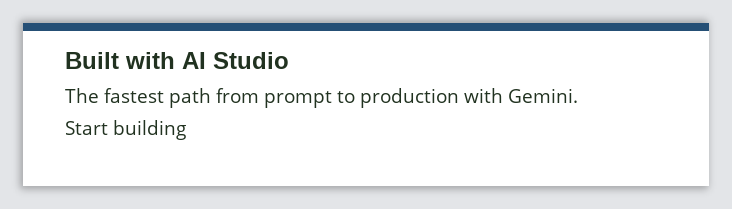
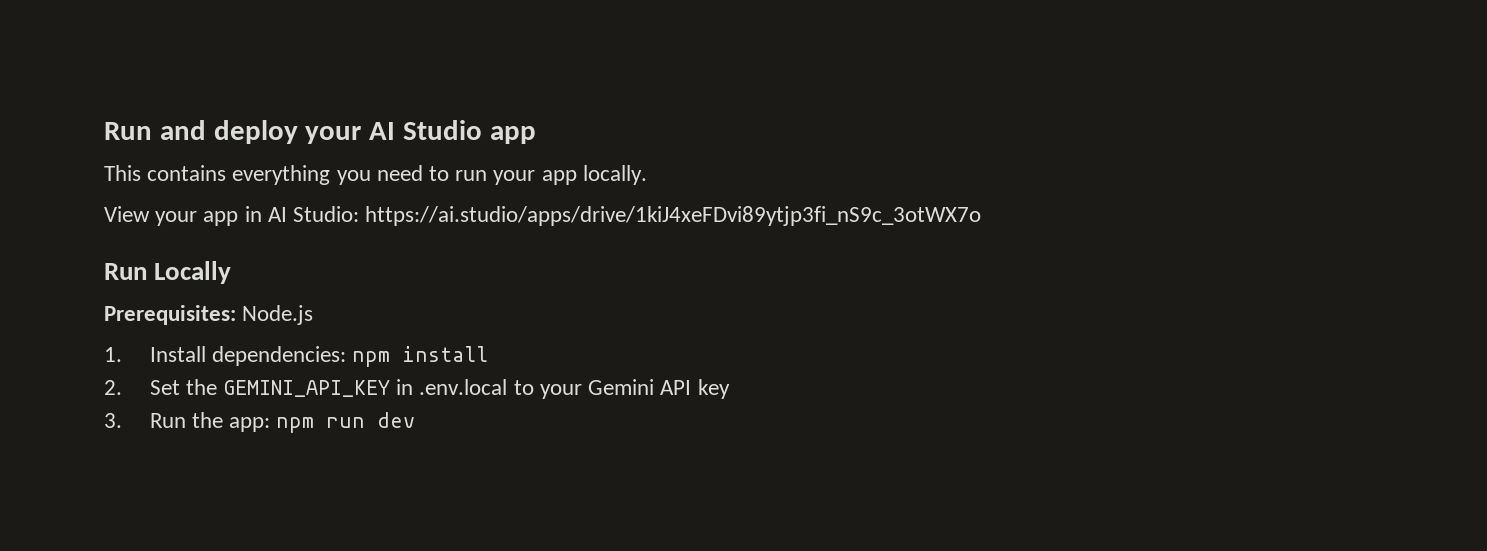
[65,52,289,69] [65,88,578,108] [65,120,186,140] Built with AI Studio // The fastest path from prompt to production with Gemini. // Start building -> [104,120,536,144] [104,165,647,185] [104,206,982,226] [104,261,232,284] [104,305,314,325] [104,346,489,367] [104,379,730,399] [104,412,416,433] Run and deploy your AI Studio app // This contains everything you need to run your app locally. // View your app in AI Studio: https://ai.studio/apps/drive/1kiJ4xeFDvi89ytjp3fi_nS9c_3otWX7o // Run Locally // Prerequisites: Node.js // 1. Install dependencies: npm install // 2. Set the GEMINI_API_KEY in .env.local to your Gemini API key // 3. Run the app: npm run dev

